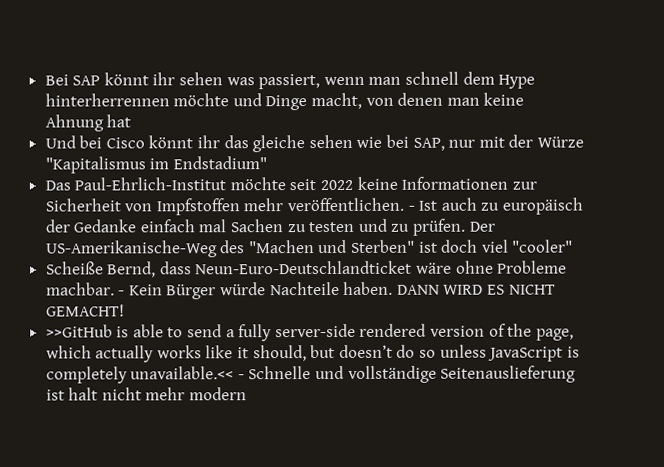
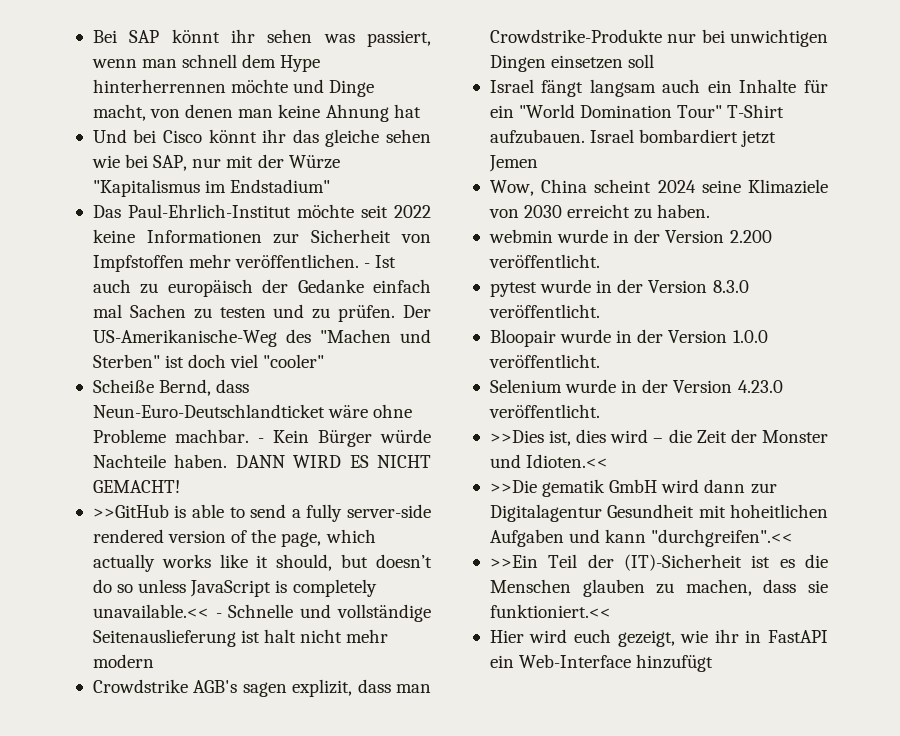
(248, 394) none -> [92,679,432,697] [489,29,828,47] [489,54,655,72] [489,79,828,97] [489,104,785,118] [489,129,777,147] [488,155,538,172] [489,179,828,196] [488,204,711,219] [488,229,772,243] [488,254,600,268] [489,279,749,297] [488,304,600,318] [489,329,768,347] [488,354,600,368] [489,379,783,393] [488,404,600,418] [489,429,828,446] [489,454,609,468] [489,479,777,497] [489,504,828,522] [489,529,794,547] [489,554,828,571] [489,579,828,597] [489,604,611,618] [489,629,828,647] [489,654,714,672] // Crowdstrike AGB's sagen explizit, dass man Crowdstrike-Produkte nur bei unwichtigen Dingen einsetzen soll // Israel fängt langsam auch ein Inhalte für ein "World Domination Tour" T-Shirt aufzubauen. Israel bombardiert jetzt Jemen // Wow, China scheint 2024 seine Klimaziele von 2030 erreicht zu haben. // webmin wurde in der Version 2.200 veröffentlicht. // pytest wurde in der Version 8.3.0 veröffentlicht. // Bloopair wurde in der Version 1.0.0 veröffentlicht. // Selenium wurde in der Version 4.23.0 veröffentlicht. // >>Dies ist, dies wird – die Zeit der Monster und Idioten.<< // >>Die gematik GmbH wird dann zur Digitalagentur Gesundheit mit hoheitlichen Aufgaben und kann "durchgreifen".<< // >>Ein Teil der (IT)-Sicherheit ist es die Menschen glauben zu machen, dass sie funktioniert.<< // Hier wird euch gezeigt, wie ihr in FastAPI ein Web-Interface hinzufügt

